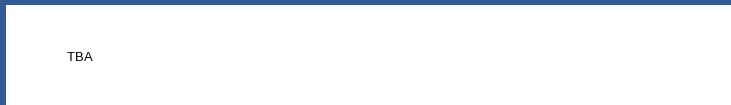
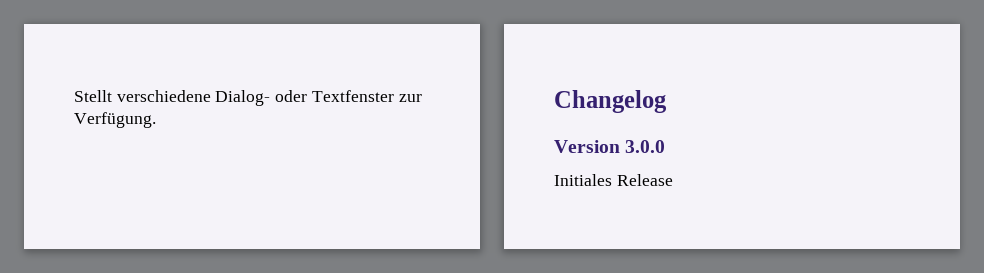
[67,52,93,61] TBA -> [74,90,422,106] [74,112,156,128] [554,90,667,113] [554,140,666,153] [554,174,673,186] Stellt verschiedene Dialog- oder Textfenster zur Verfügung. // Changelog // Version 3.0.0 // Initiales Release

